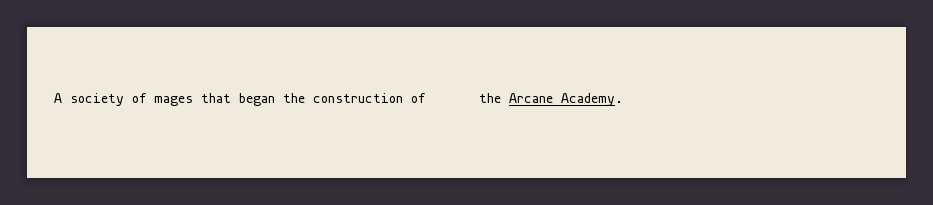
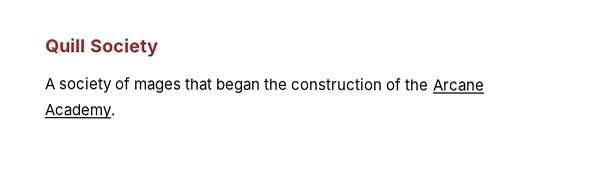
(54, 98) none -> [45,38,159,57] Quill Society //

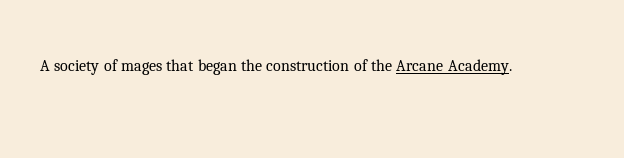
[45,38,159,57] Quill Society // -> (40, 65) none

